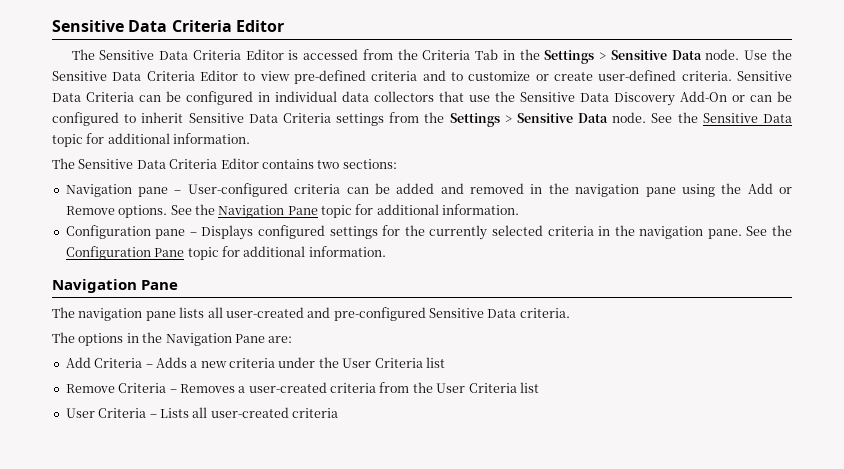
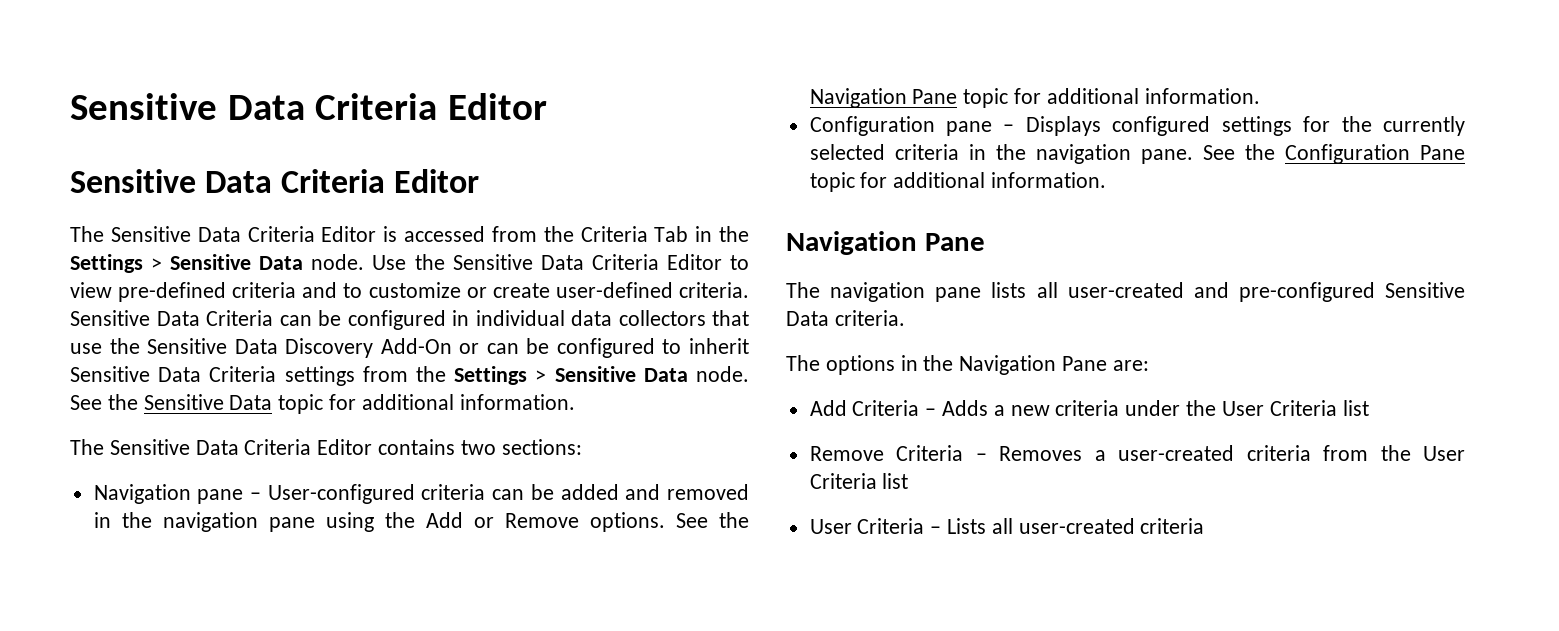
[52,20,284,32] Sensitive Data Criteria Editor -> [70,93,547,120] [70,169,480,193] Sensitive Data Criteria Editor // Sensitive Data Criteria Editor

